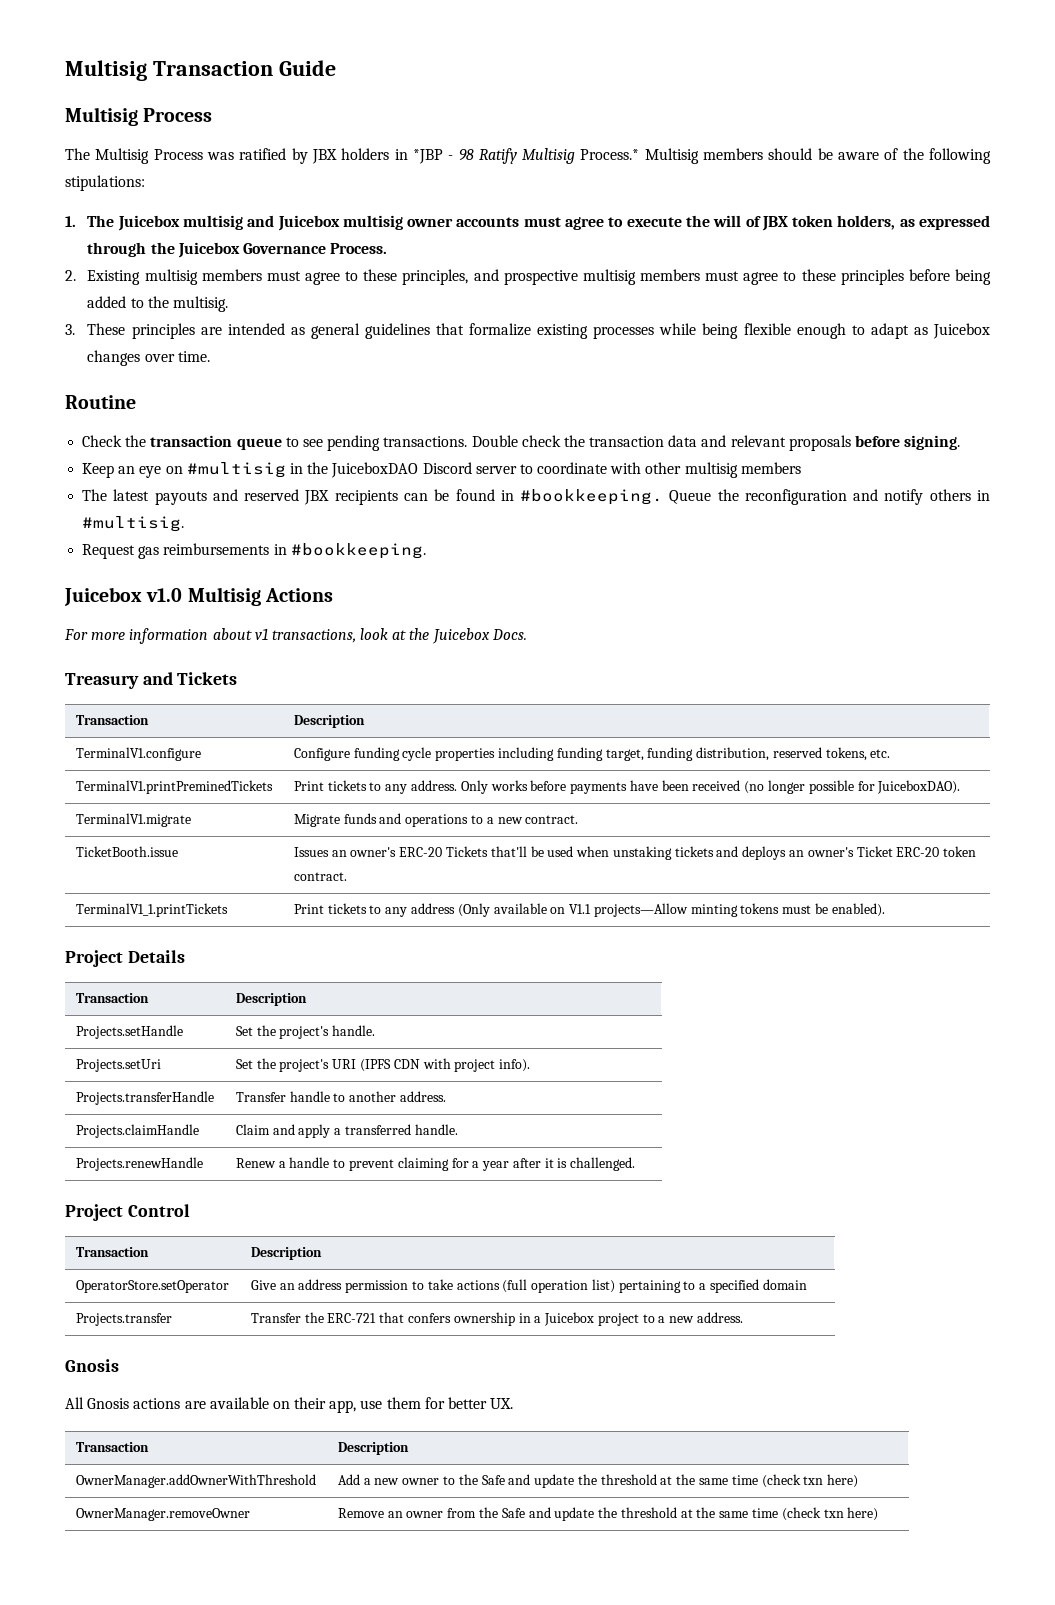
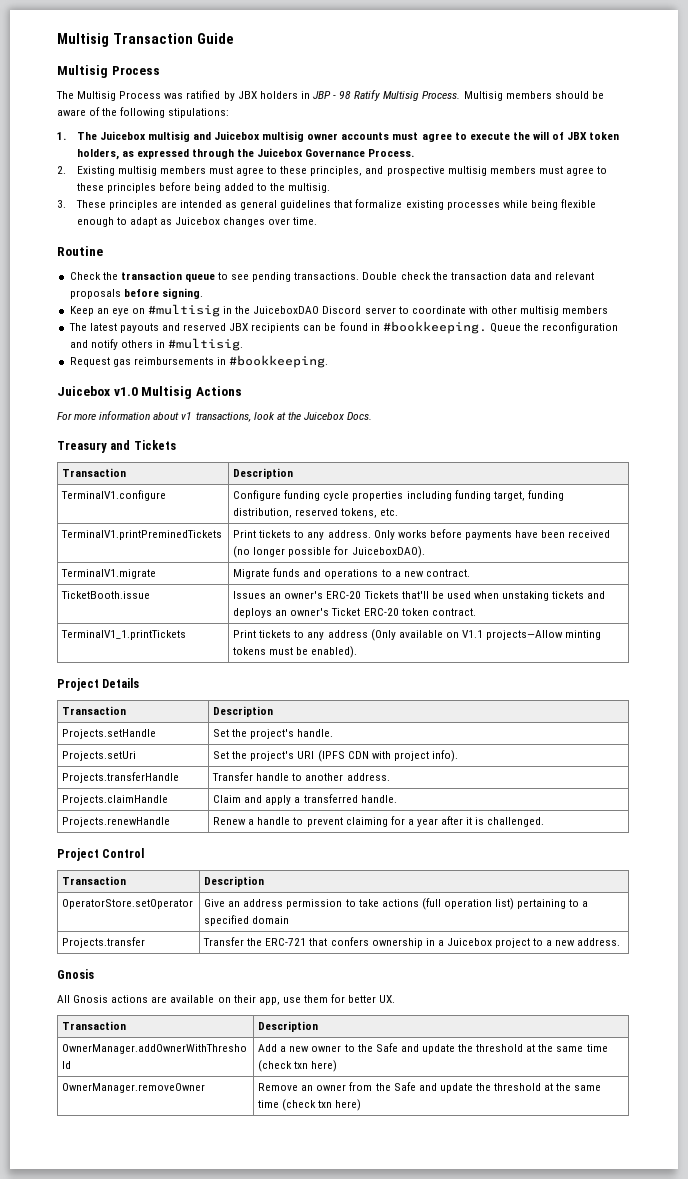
[412,149,443,164] *JBP -> [312,91,331,99] JBP
[580,149,640,160] Process.* -> [422,91,461,99] Process.

